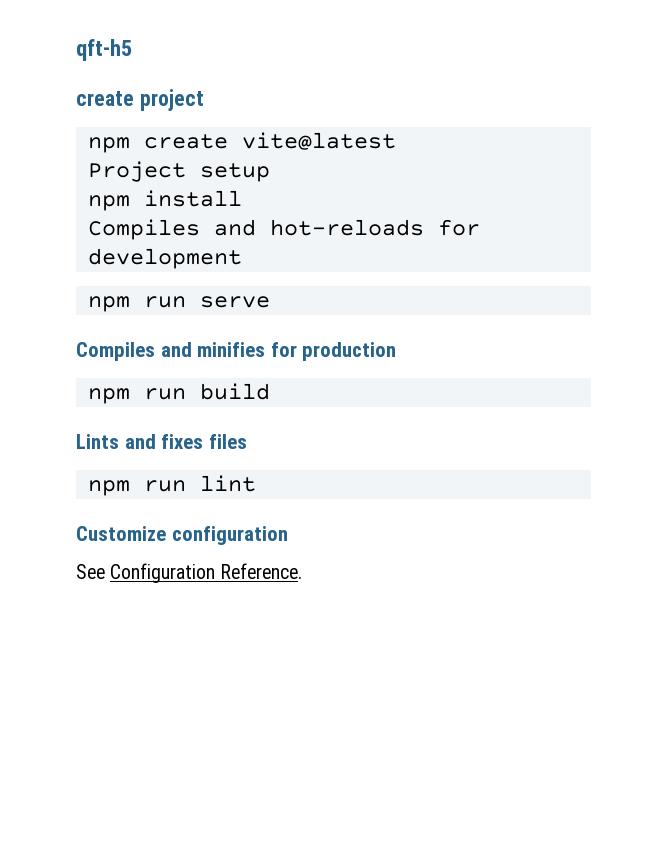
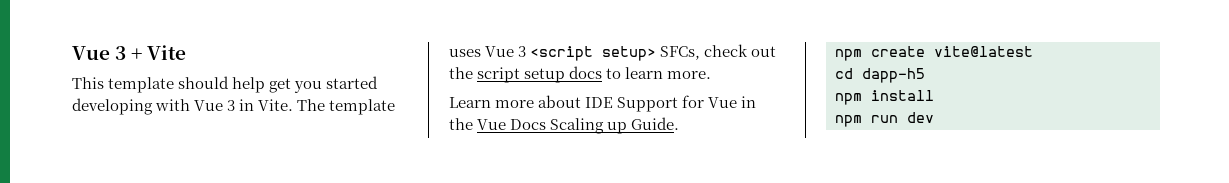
[76,39,132,61] [76,89,204,111] qft-h5 // create project -> [72,45,187,60] [72,76,379,93] [72,98,396,115] [449,44,777,61] [449,66,712,83] [449,95,757,112] [449,117,680,134] Vue 3 + Vite // This template should help get you started developing with Vue 3 in Vite. The template uses Vue 3 <script setup> SFCs, check out the script setup docs to learn more. // Learn more about IDE Support for Vue in the Vue Docs Scaling up Guide.
[87,161,270,182] Project setup -> [835,68,925,83] cd dapp-h5
[87,219,480,240] [87,248,242,269] [87,296,270,312] [76,342,397,361] [87,383,270,404] [76,434,247,449] [87,475,256,496] [76,526,288,545] [76,563,302,583] Compiles and hot-reloads for development // npm run serve // Compiles and minifies for production // npm run build // Lints and fixes files // npm run lint // Customize configuration // See Configuration Reference. -> [835,112,934,127] npm run dev

